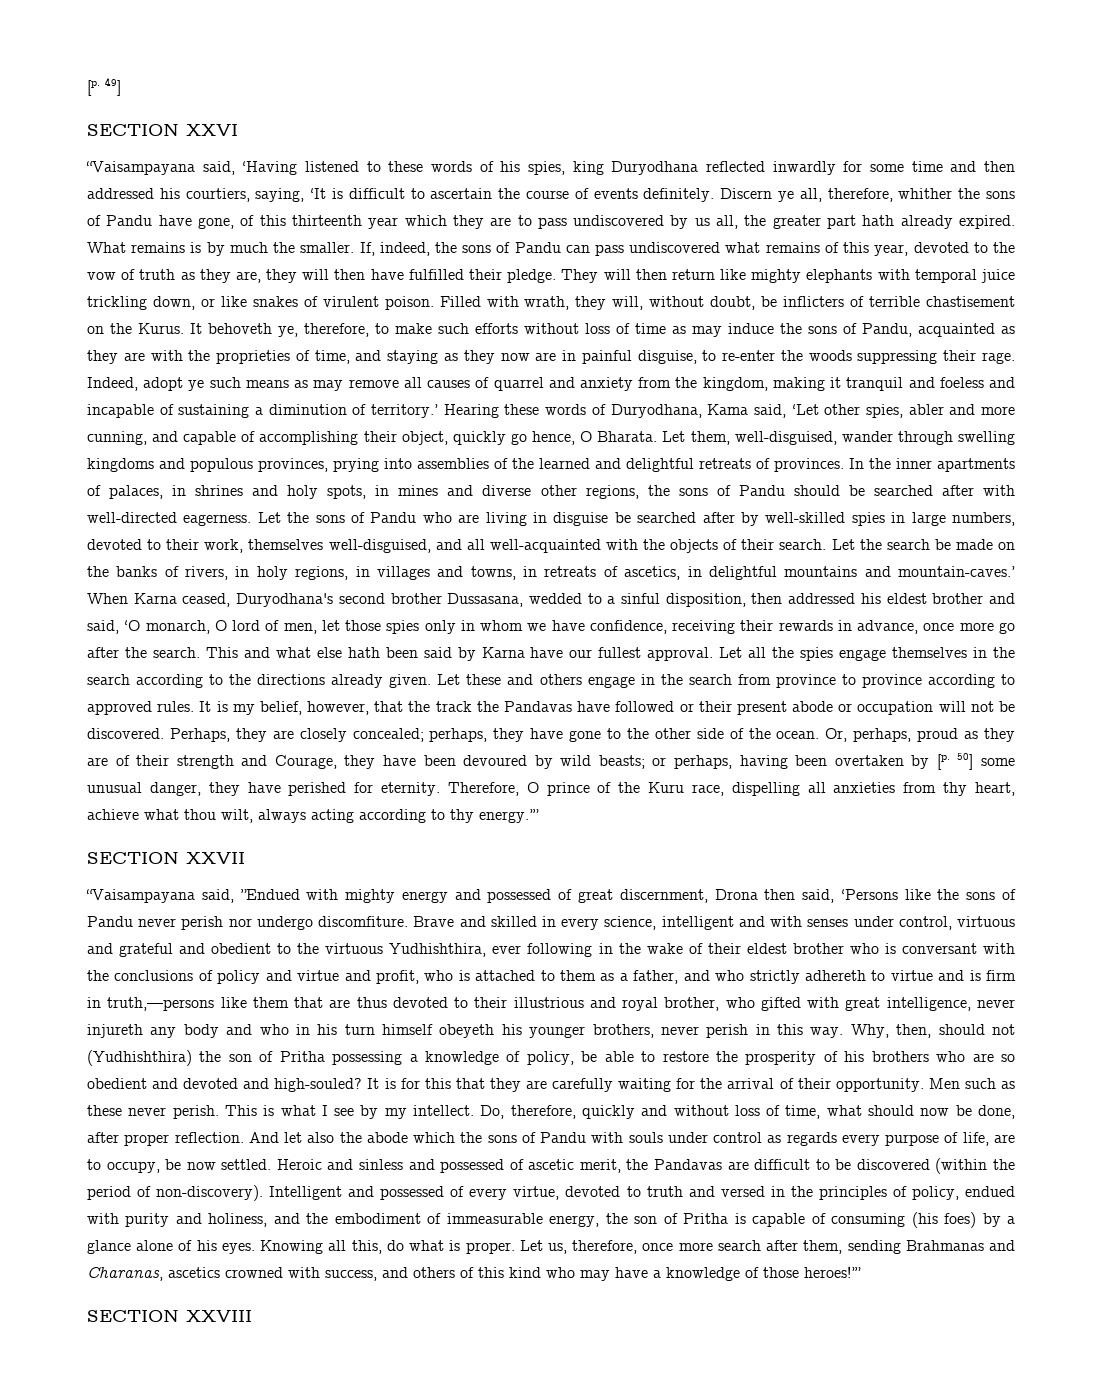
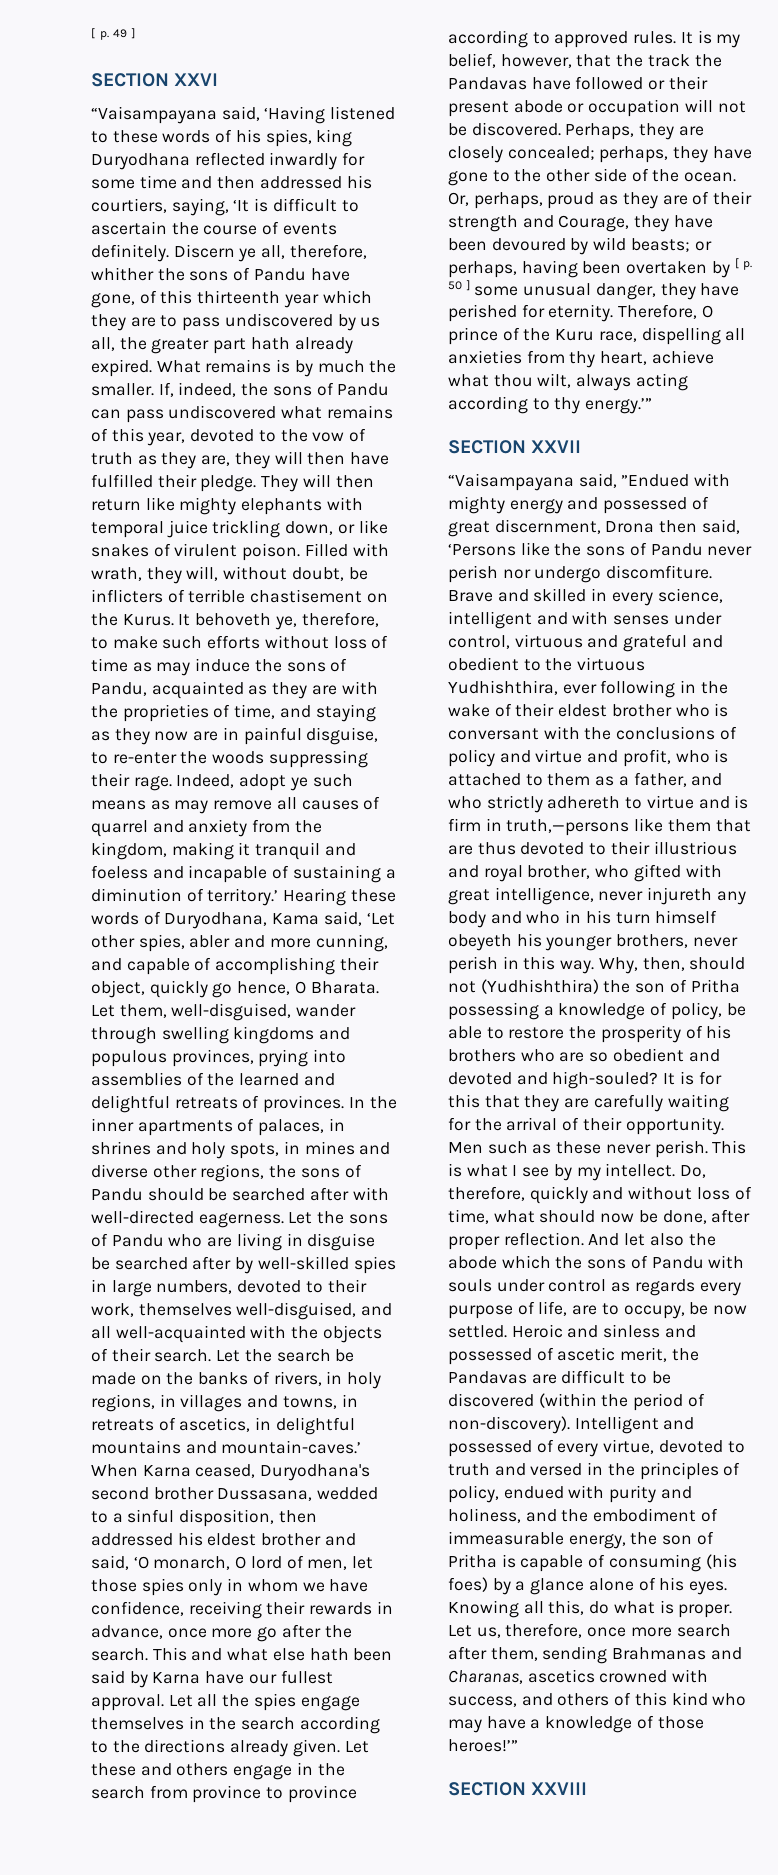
[87,77,121,96] [p. 49] -> [91,28,136,40] [ p. 49 ]
[936,753,974,770] [p. 50] -> [734,258,753,270] [448,280,470,291] [ p. 50 ]

